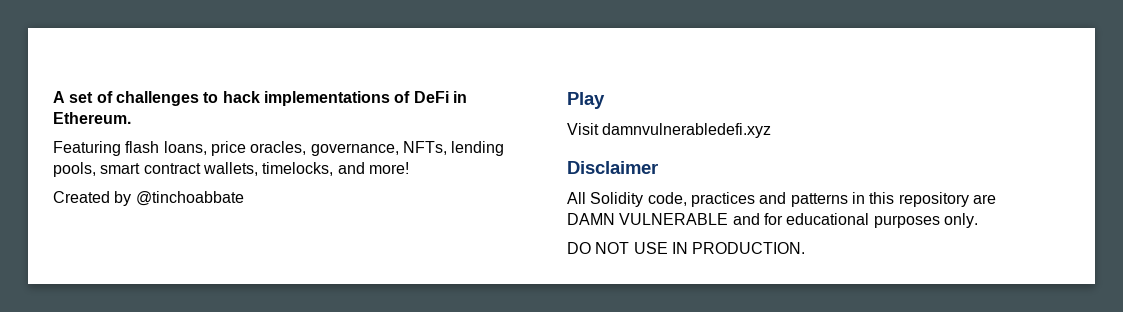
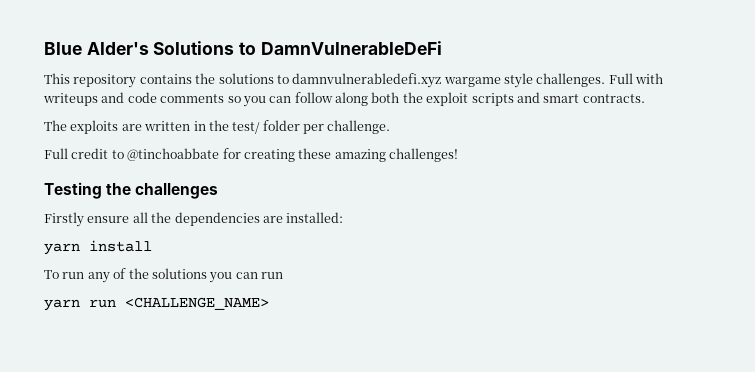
[53,91,467,106] [53,112,131,124] [53,141,505,156] [53,162,409,177] [53,191,244,206] [567,92,605,109] [567,123,772,138] [567,161,658,174] [567,192,996,207] [567,213,978,228] [567,242,806,254] A set of challenges to hack implementations of DeFi in Ethereum. // Featuring flash loans, price oracles, governance, NFTs, lending pools, smart contract wallets, timelocks, and more! // Created by @tinchoabbate // Play // Visit damnvulnerabledefi.xyz // Disclaimer // All Solidity code, practices and patterns in this repository are DAMN VULNERABLE and for educational purposes only. // DO NOT USE IN PRODUCTION. -> [44,41,442,55] [44,73,664,88] [43,92,645,107] [44,120,391,134] [44,148,458,162] [44,182,219,199] [44,212,344,227] [44,240,152,255] [44,268,283,283] [44,297,269,311] Blue Alder's Solutions to DamnVulnerableDeFi // This repository contains the solutions to damnvulnerabledefi.xyz wargame style challenges. Full with writeups and code comments so you can follow along both the exploit scripts and smart contracts. // The exploits are written in the test/ folder per challenge. // Full credit to @tinchoabbate for creating these amazing challenges! // Testing the challenges // Firstly ensure all the dependencies are installed: // yarn install // To run any of the solutions you can run // yarn run <CHALLENGE_NAME>

